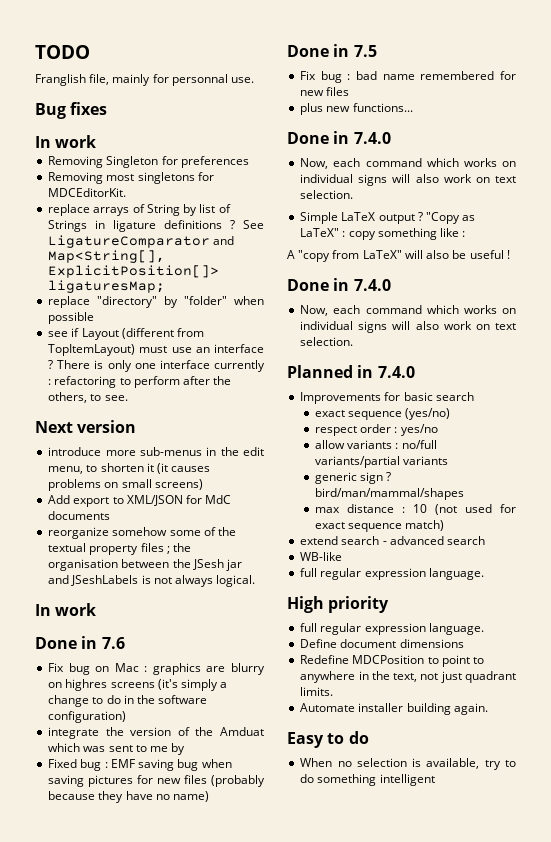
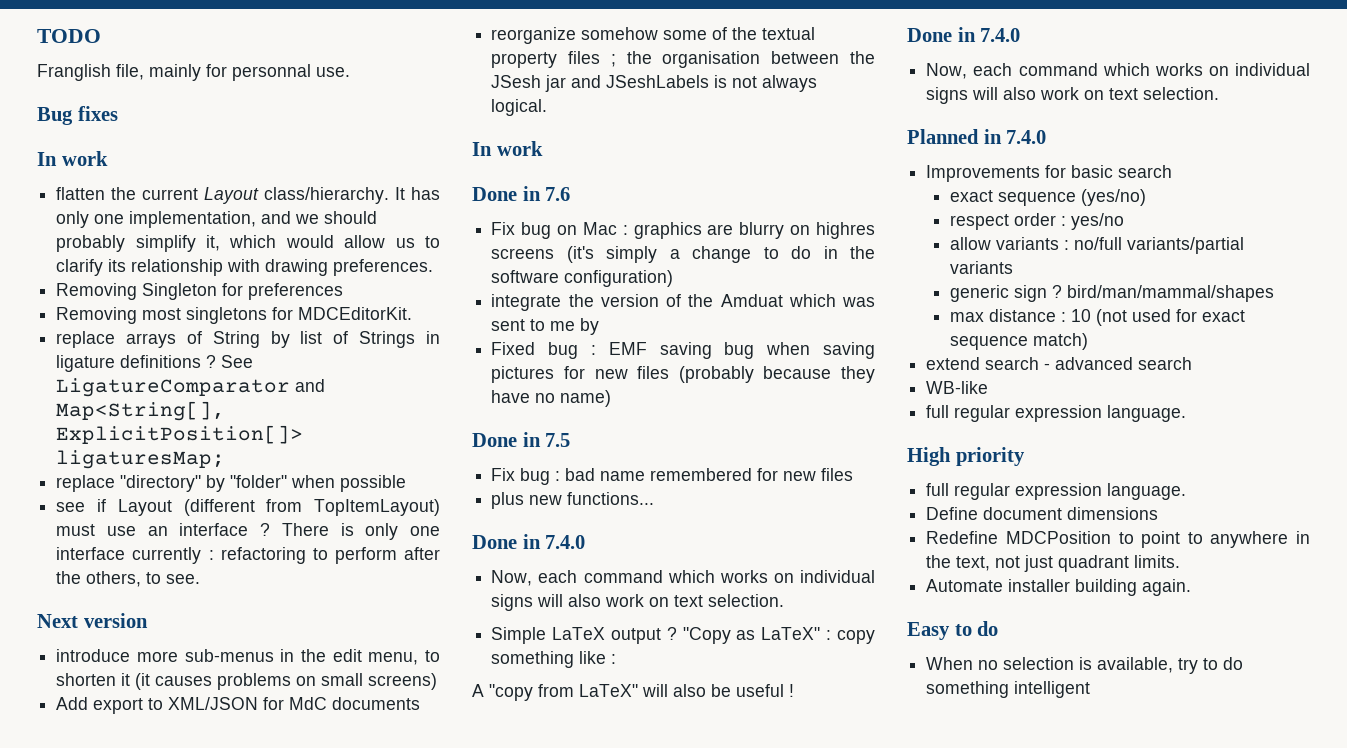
(97, 141) none -> [56,187,440,204] [56,211,378,228] [56,235,441,252] [56,259,434,276] // flatten the current Layout class/hierarchy. It has only one implementation, and we should probably simplify it, which would allow us to clarify its relationship with drawing preferences.

